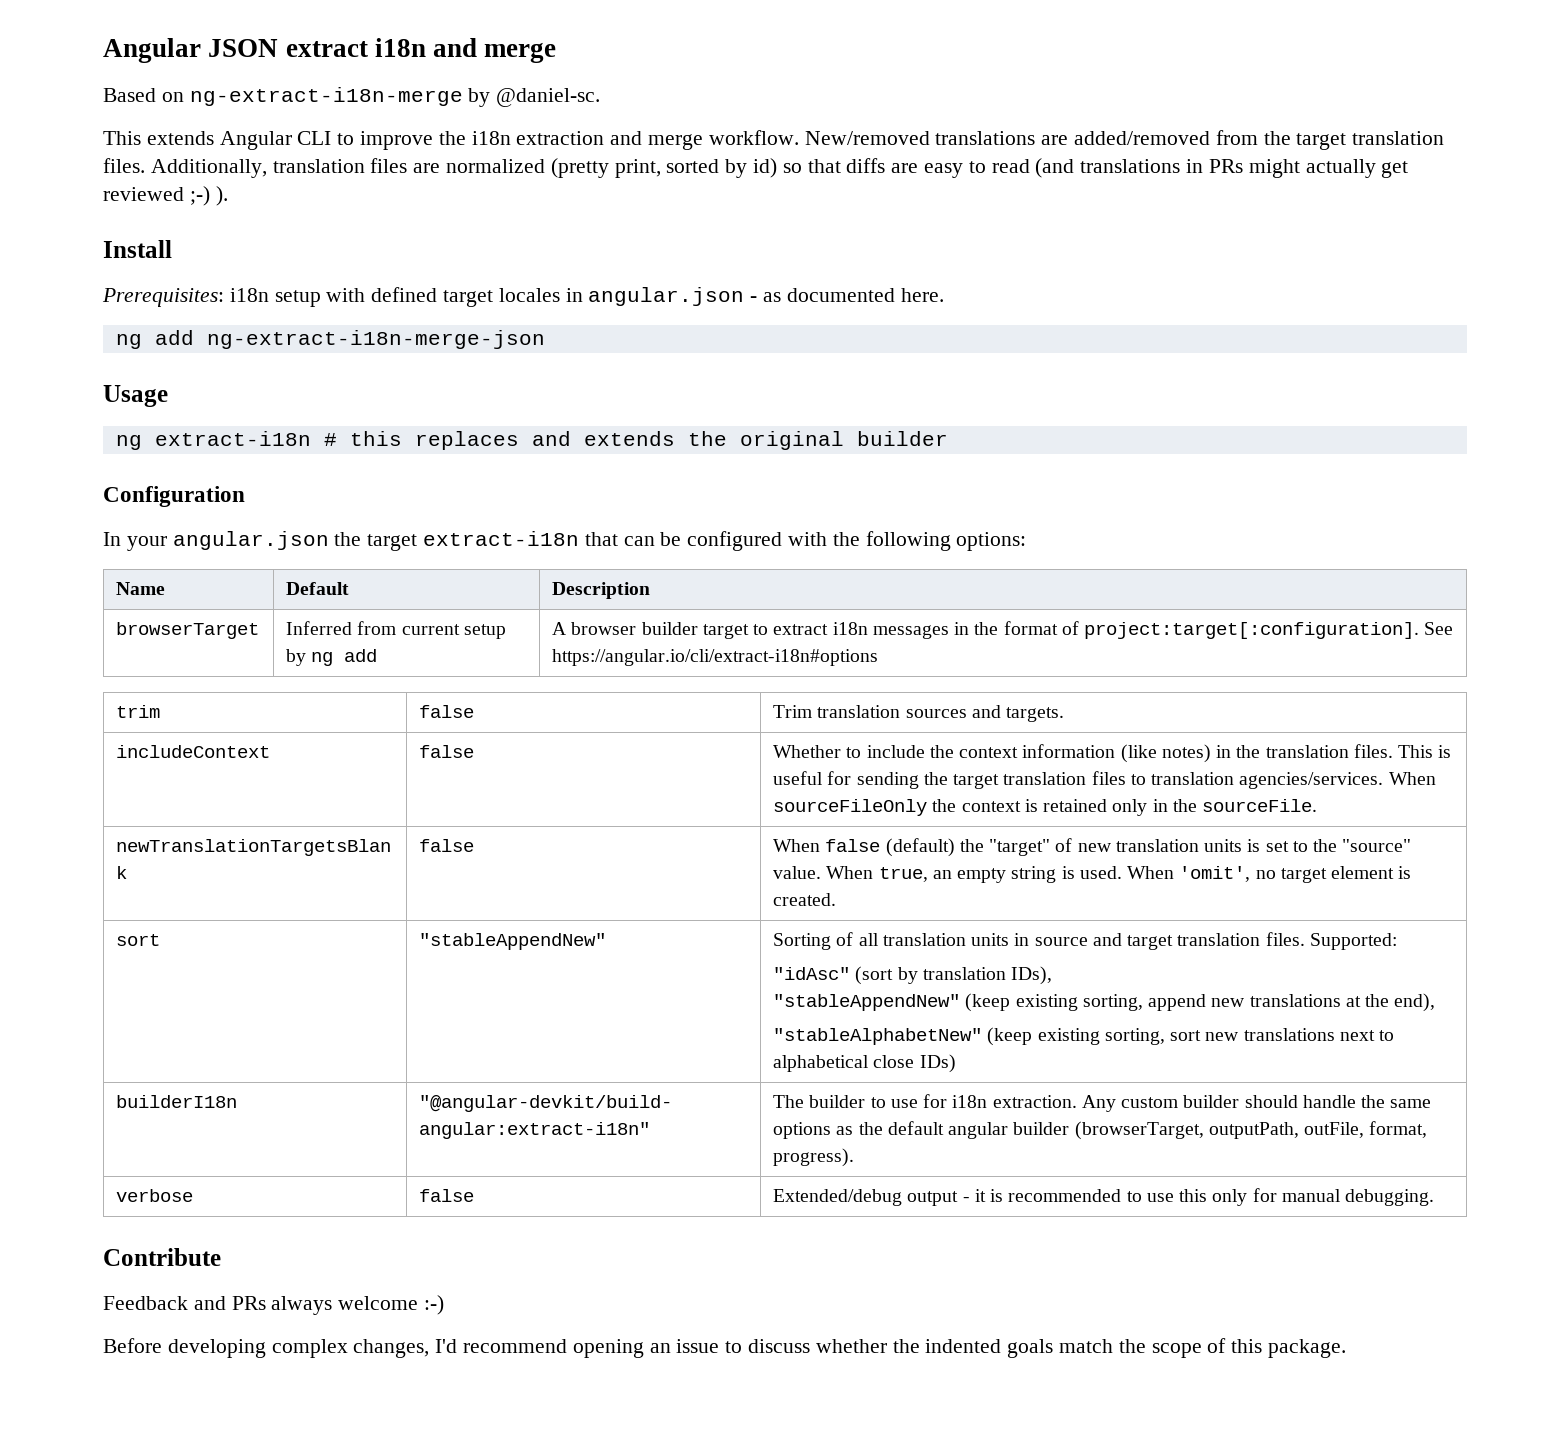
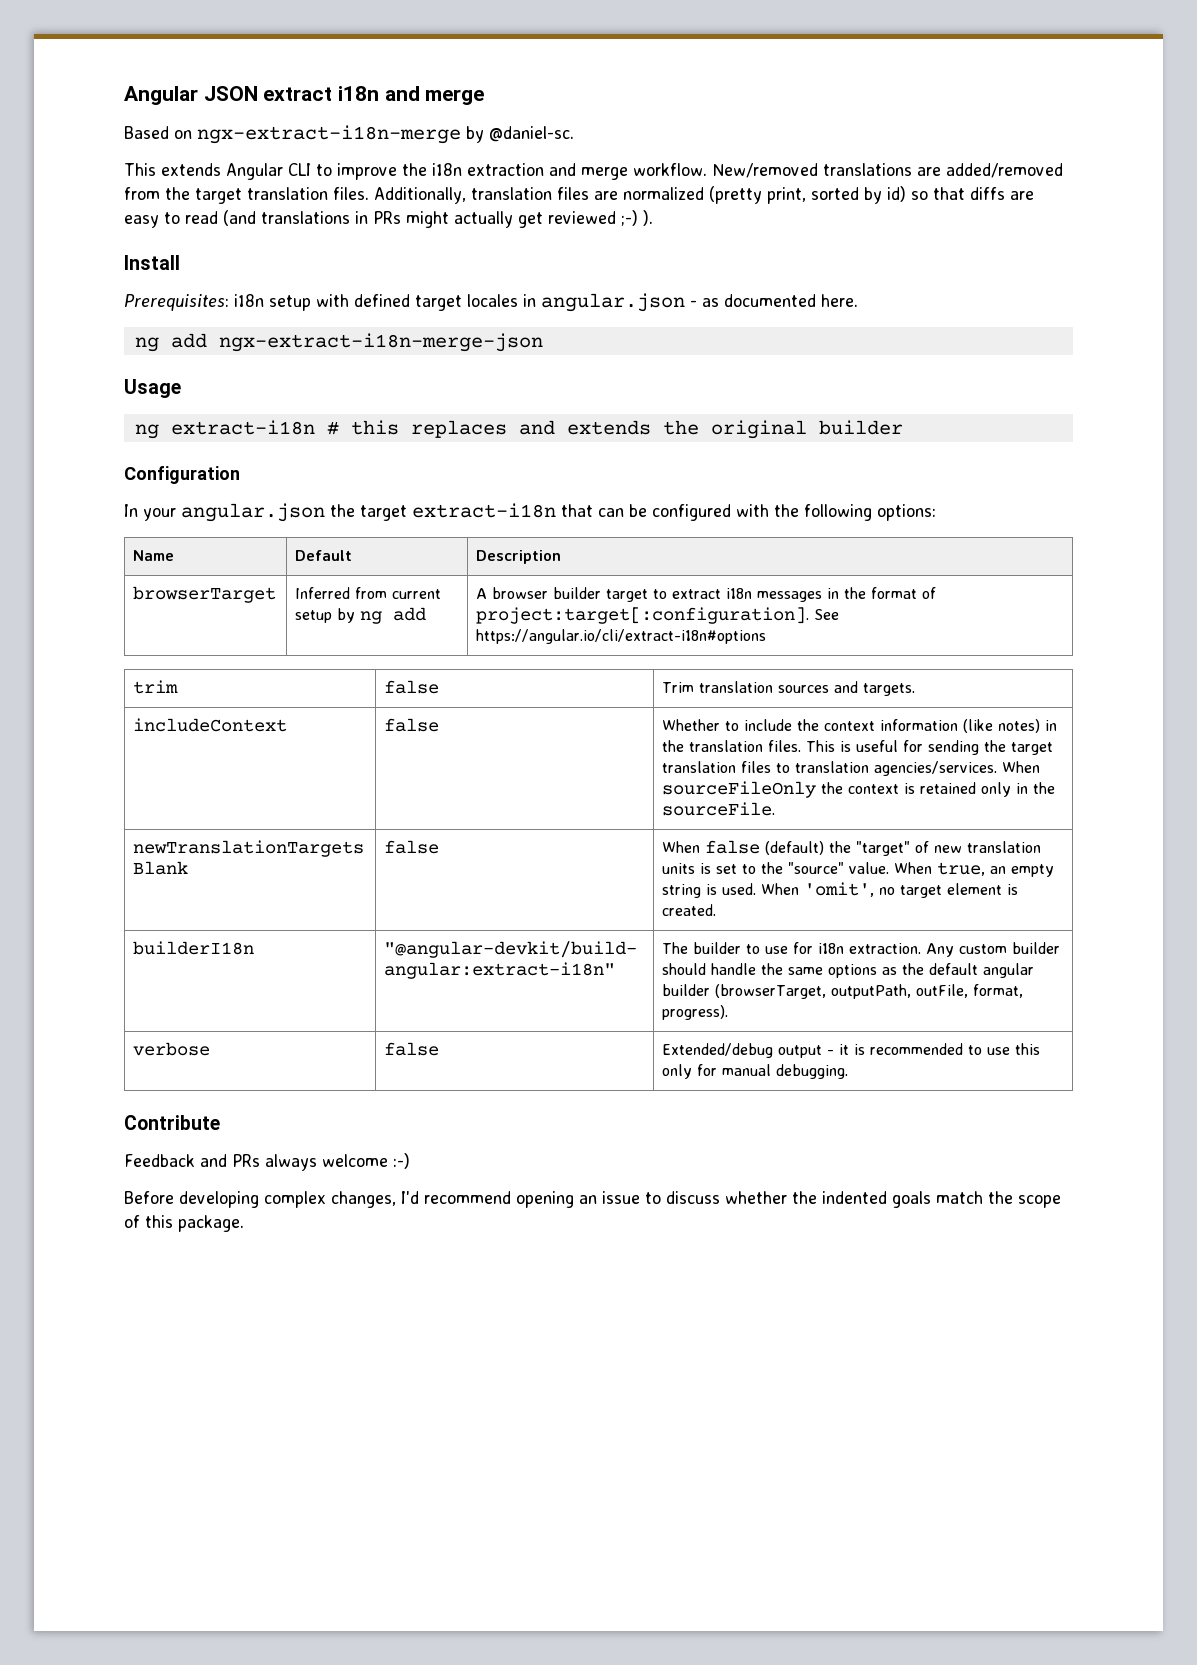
[189,87,463,106] ng-extract-i18n-merge -> [197,125,461,144] ngx-extract-i18n-merge
[206,330,545,349] ng-extract-i18n-merge-json -> [218,333,543,352] ngx-extract-i18n-merge-json
[116,934,161,946] [419,933,607,950] [773,932,1397,950] [773,966,1053,985] [773,993,1436,1012] [773,1027,1395,1046] [773,1054,956,1073] // sort | "stableAppendNew" | Sorting of all translation units in source and target translation files. Supported: // "idAsc" (sort by translation IDs), // "stableAppendNew" (keep existing sorting, append new translations at the end), // "stableAlphabetNew" (keep existing sorting, sort new translations next to alphabetical close IDs) -> (717, 910) none

